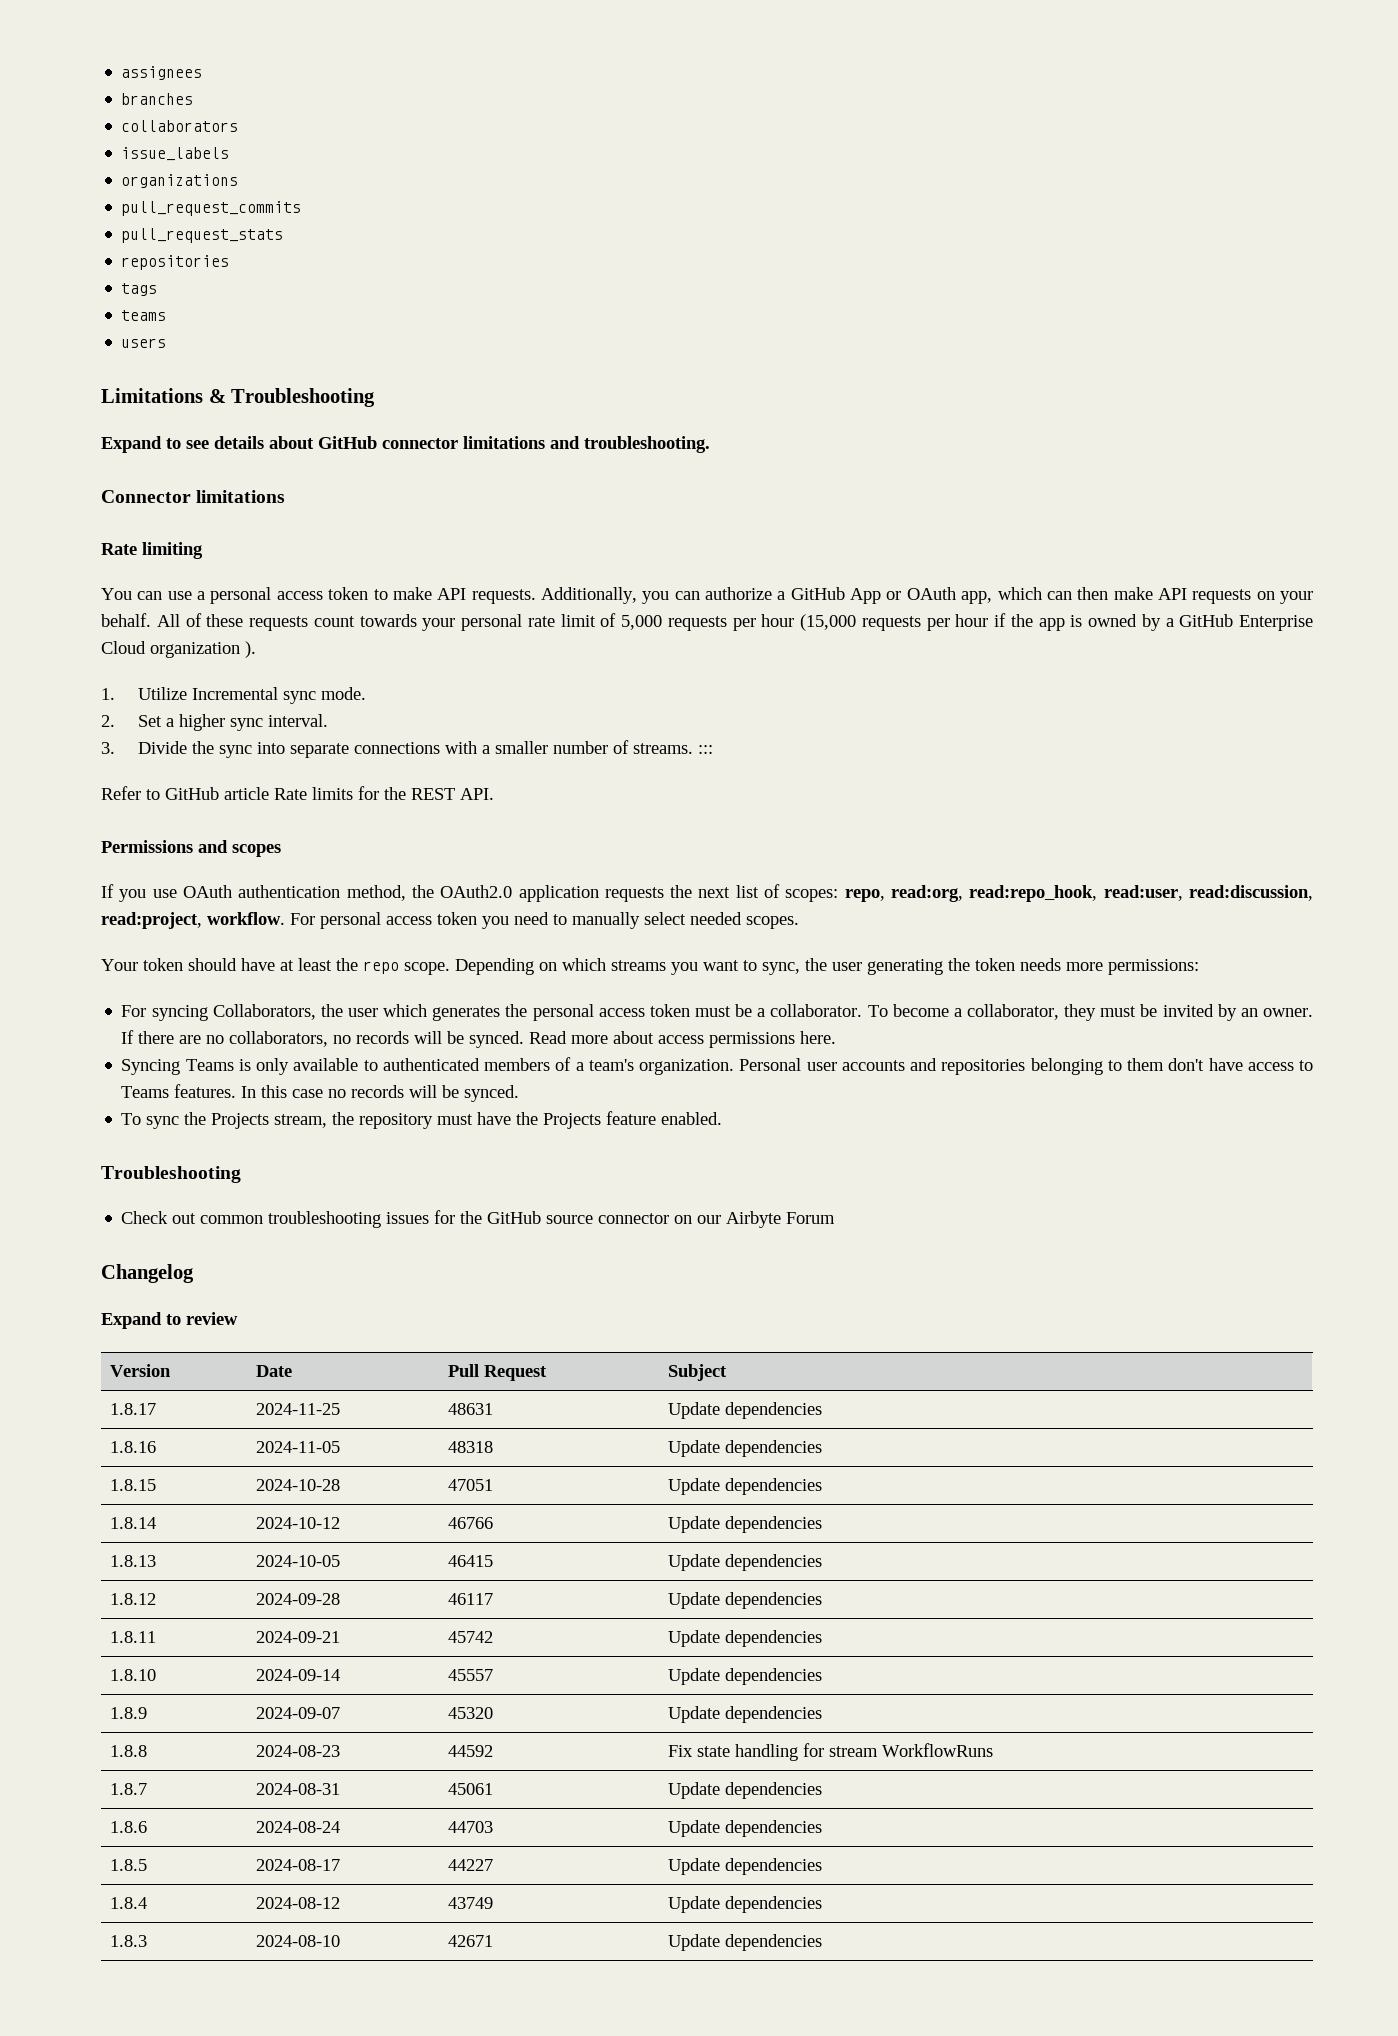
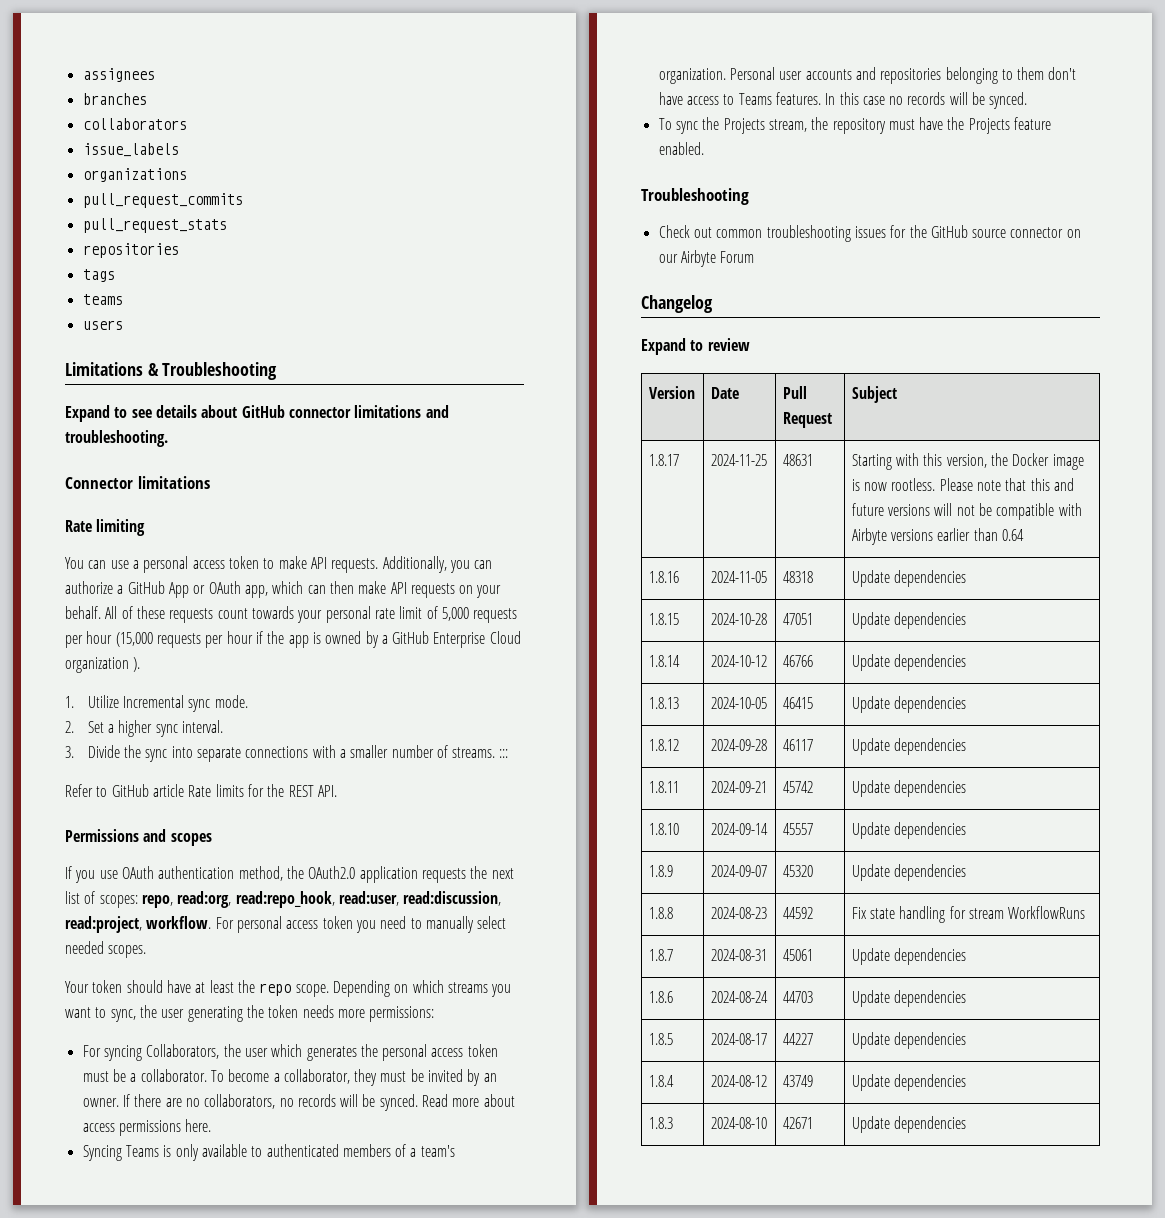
[668,1402,823,1419] Update dependencies -> [851,453,1084,470] [851,478,1074,491] [851,503,1082,520] [851,528,1024,545] Starting with this version, the Docker image is now rootless. Please note that this and future versions will not be compatible with Airbyte versions earlier than 0.64

